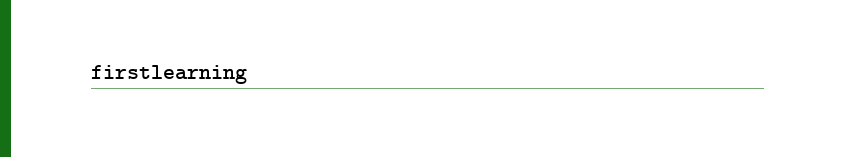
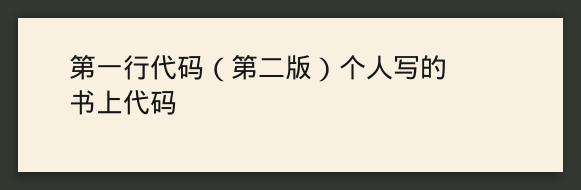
[91,65,247,84] firstlearning -> [69,54,447,82] [69,90,177,115] 第一行代码（第二版）个人写的书上代码

